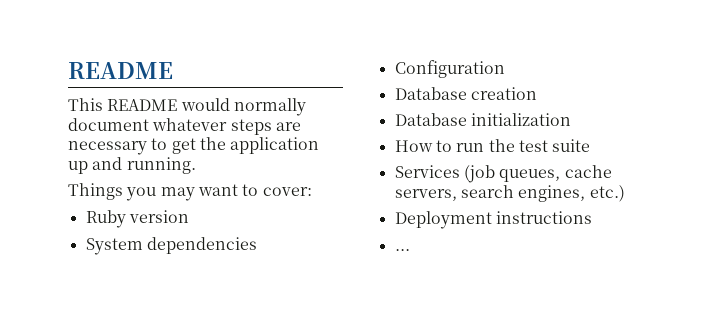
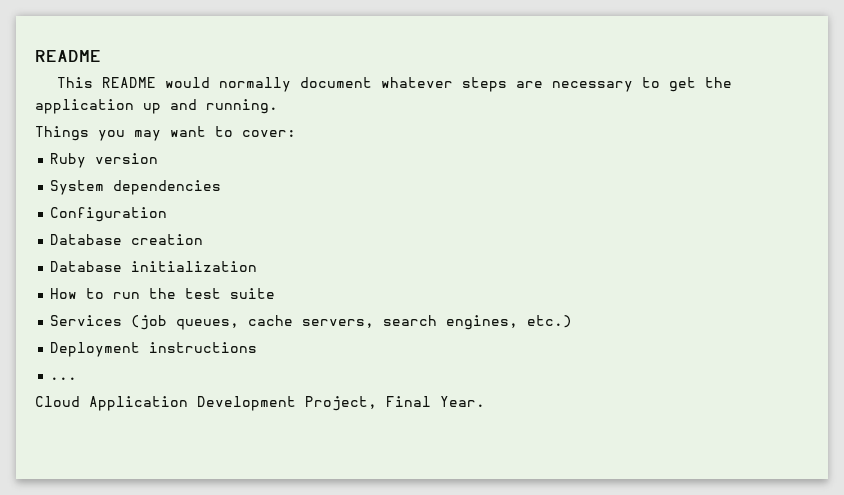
(410, 250) none -> [35,396,485,411] // Cloud Application Development Project, Final Year.

